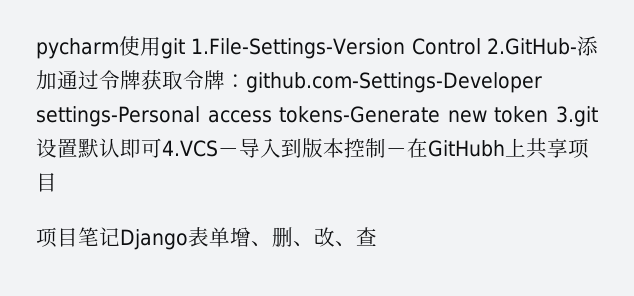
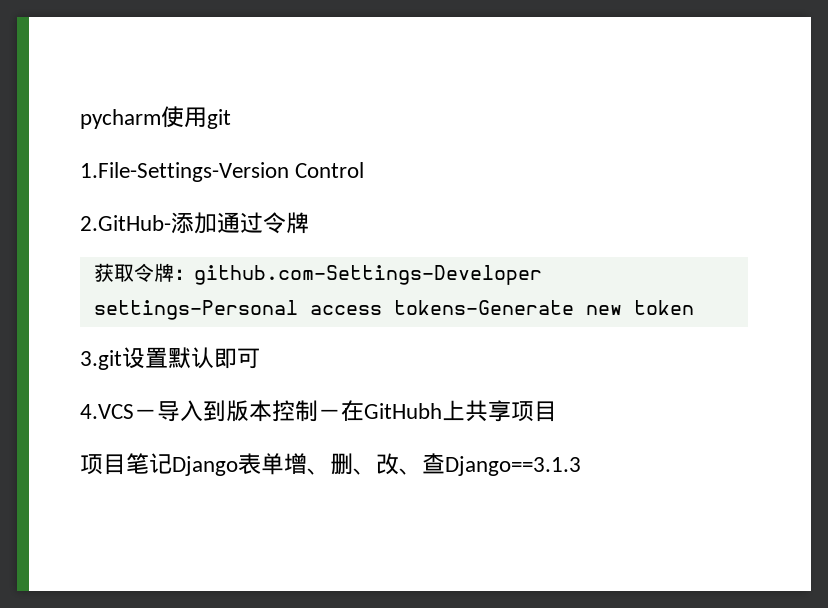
(185, 48) none -> (231, 119) //
(481, 46) none -> (365, 170) //
(141, 80) none -> (309, 223) //
(549, 114) none -> (694, 307) //
(162, 148) none -> (260, 358) //
(377, 236) none -> [445,456,581,476] Django==3.1.3

